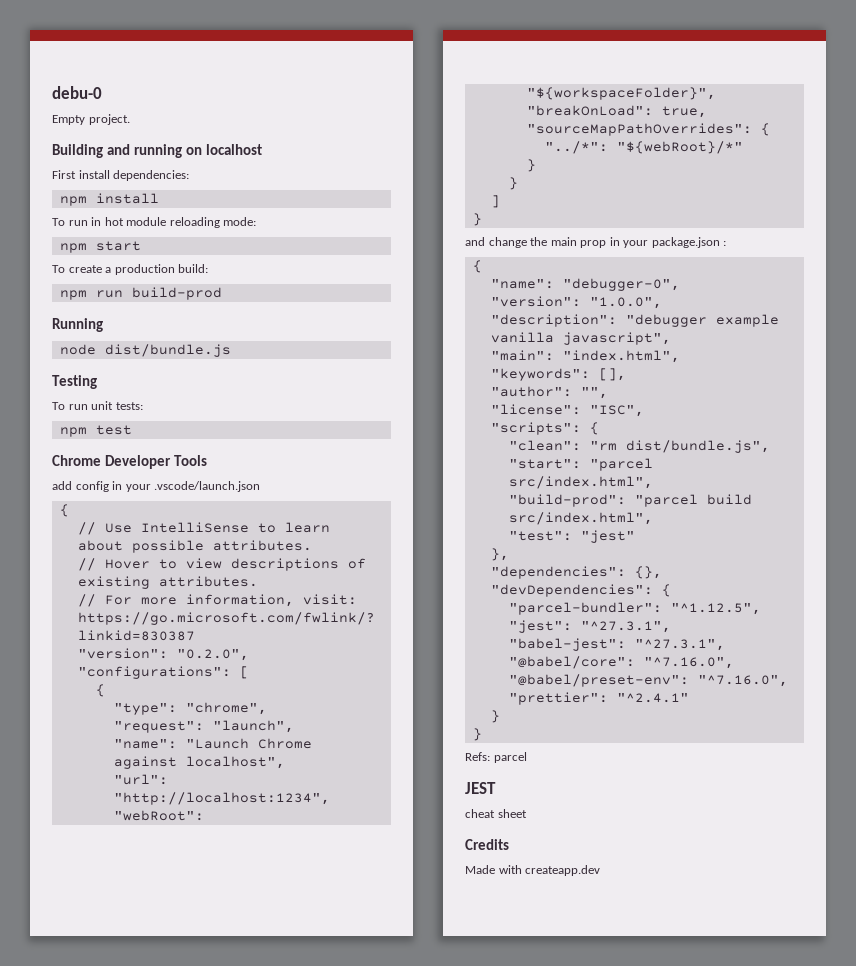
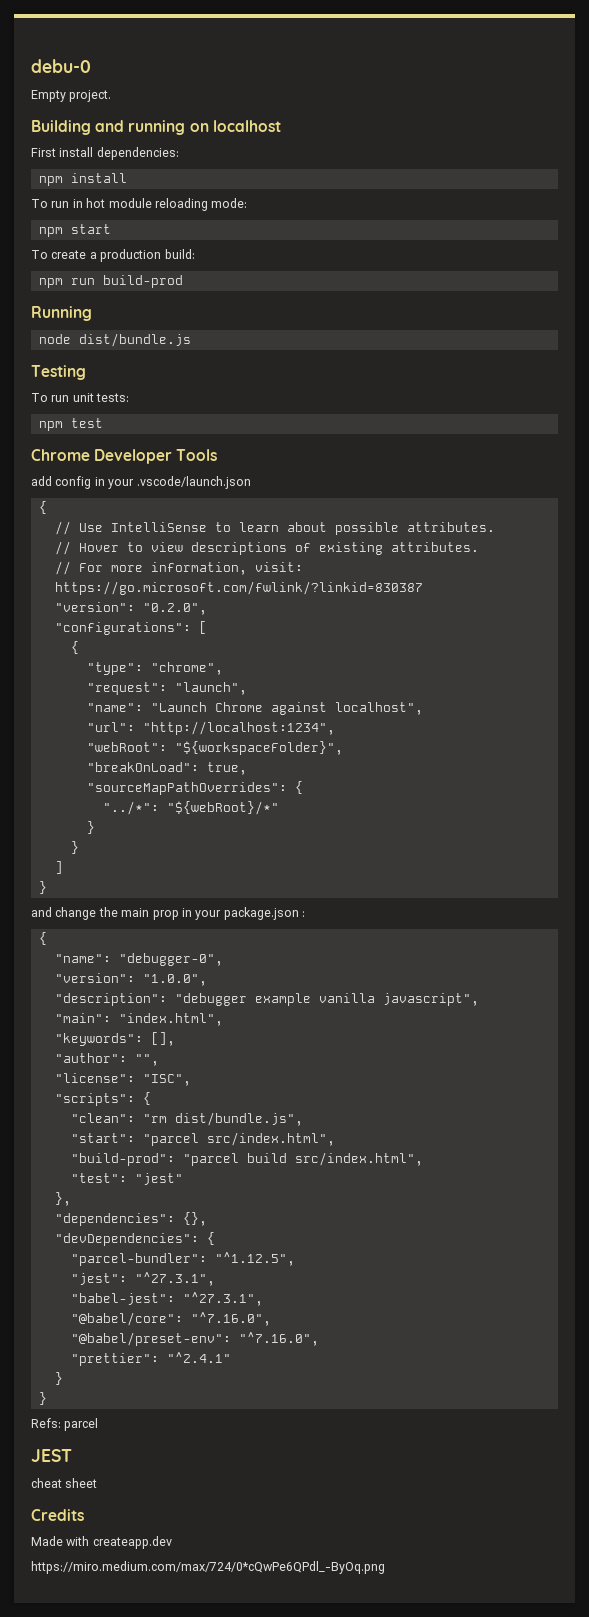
(601, 870) none -> [31,1561,385,1574] // https://miro.medium.com/max/724/0*cQwPe6QPdl_-ByOq.png

